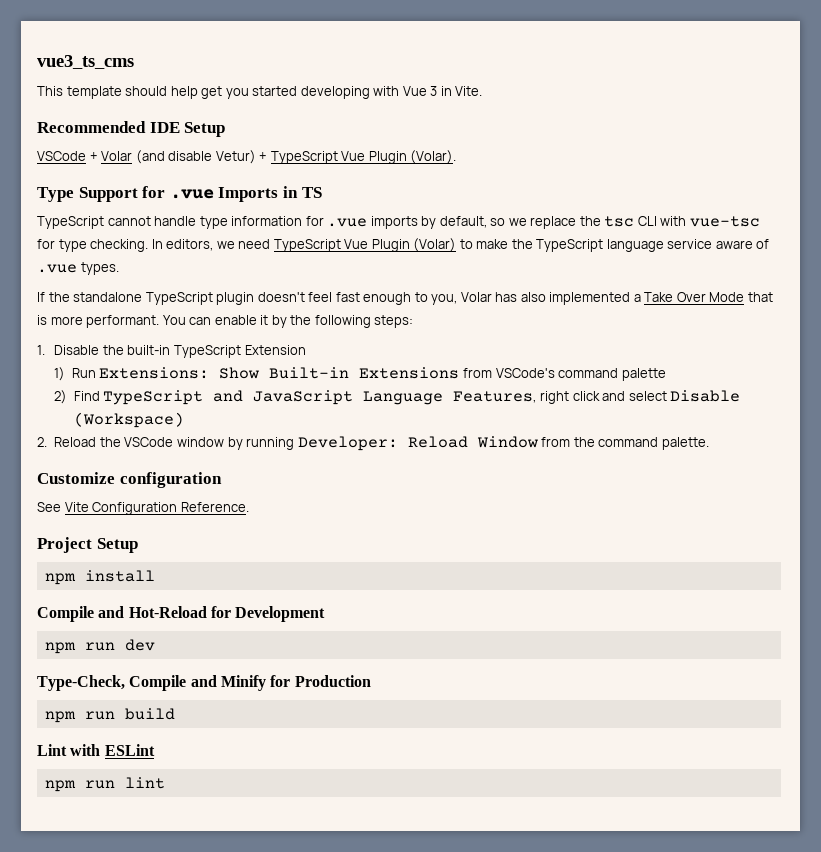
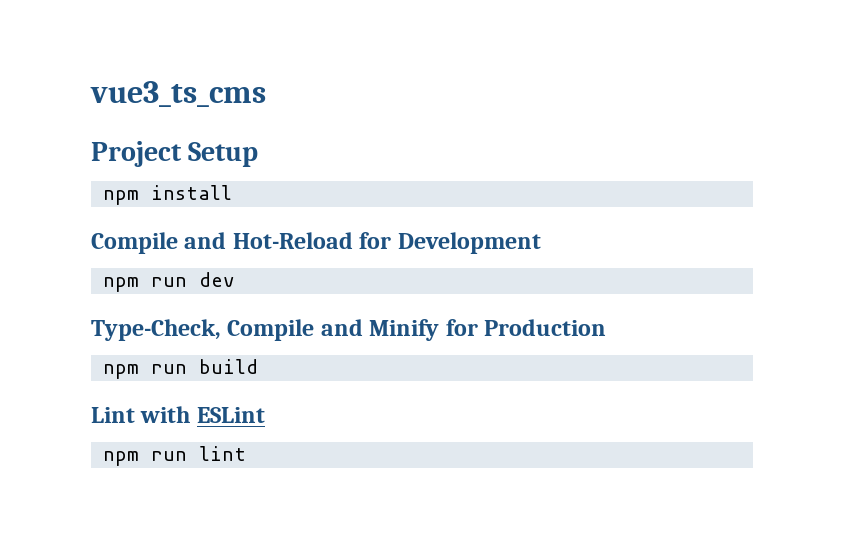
[37,86,483,99] [37,121,226,137] [37,150,457,164] [37,186,322,202] [37,216,760,229] [37,238,770,252] [37,262,119,275] [37,292,773,305] [37,315,414,328] [37,345,306,358] [54,367,666,381] [54,390,741,405] [73,412,184,428] [37,436,709,451] [37,472,222,488] [37,502,249,515] // This template should help get you started developing with Vue 3 in Vite. // Recommended IDE Setup // VSCode + Volar (and disable Vetur) + TypeScript Vue Plugin (Volar). // Type Support for .vue Imports in TS // TypeScript cannot handle type information for .vue imports by default, so we replace the tsc CLI with vue-tsc for type checking. In editors, we need TypeScript Vue Plugin (Volar) to make the TypeScript language service aware of .vue types. // If the standalone TypeScript plugin doesn't feel fast enough to you, Volar has also implemented a Take Over Mode that is more performant. You can enable it by the following steps: // 1. Disable the built-in TypeScript Extension // 1) Run Extensions: Show Built-in Extensions from VSCode's command palette // 2) Find TypeScript and JavaScript Language Features, right click and select Disable (Workspace) // 2. Reload the VSCode window by running Developer: Reload Window from the command palette. // Customize configuration // See Vite Configuration Reference. -> (266, 94) none

